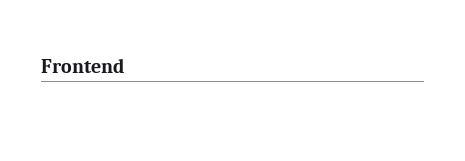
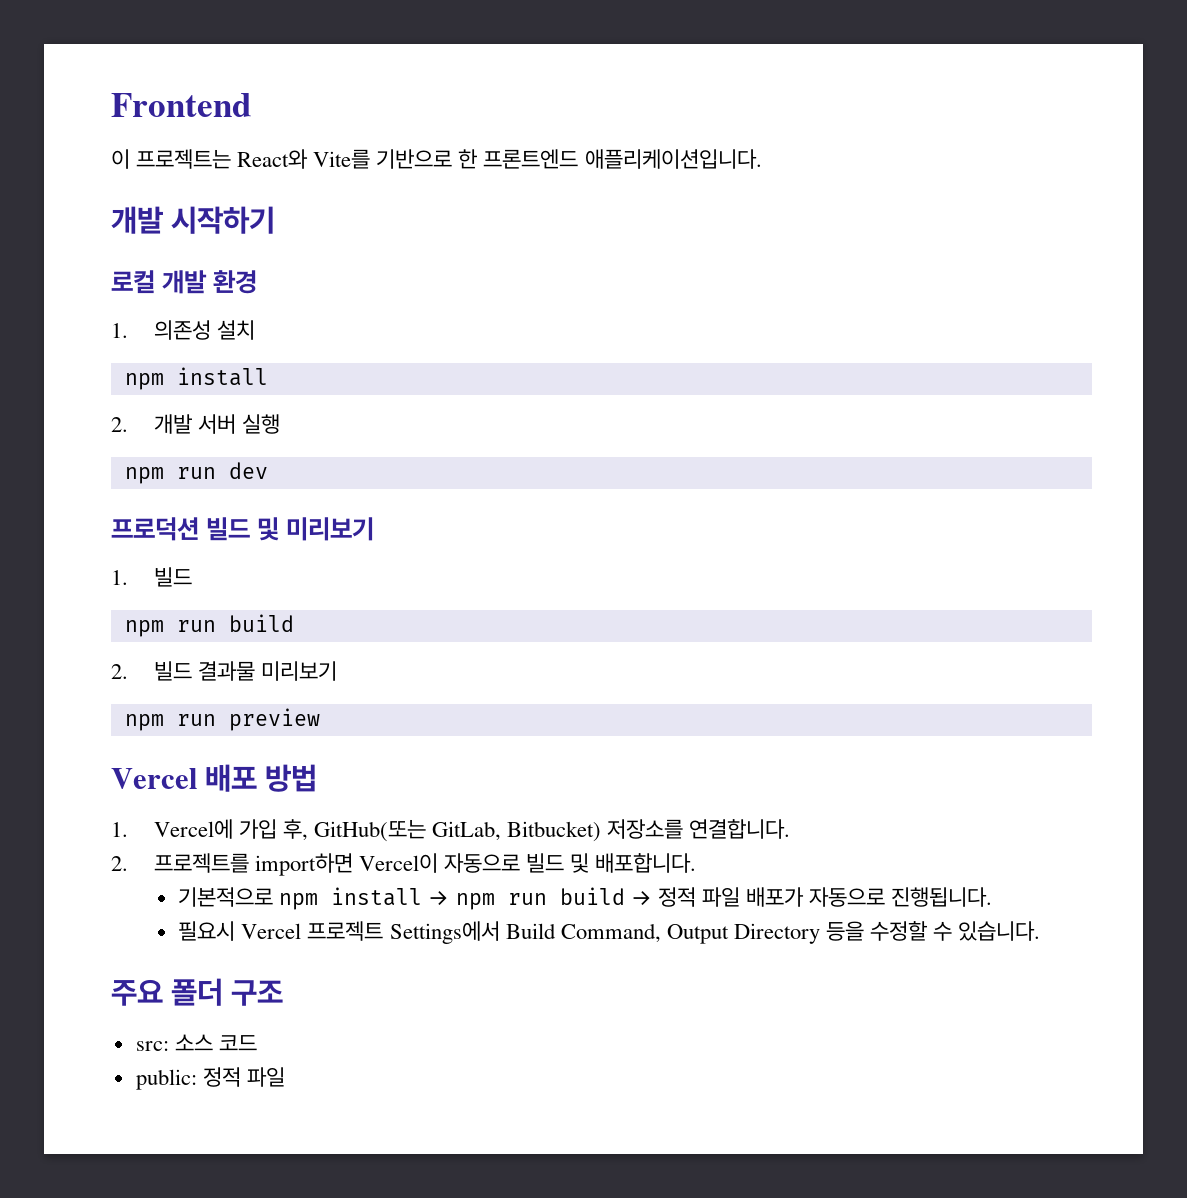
(124, 65) none -> [111,149,762,169] [111,206,276,234] [111,270,258,294] [111,320,255,340] [124,367,268,390] [111,414,280,434] [124,462,268,484] [111,517,375,541] [111,567,192,587] [124,614,294,637] [111,661,337,681] [124,708,320,731] [111,764,318,792] [111,819,791,842] [111,853,696,876] [178,887,992,910] [178,921,1041,944] [111,978,284,1006] [135,1034,257,1051] [135,1067,285,1090] // 이 프로젝트는 React와 Vite를 기반으로 한 프론트엔드 애플리케이션입니다. // 개발 시작하기 // 로컬 개발 환경 // 1. 의존성 설치 // npm install // 2. 개발 서버 실행 // npm run dev // 프로덕션 빌드 및 미리보기 // 1. 빌드 // npm run build // 2. 빌드 결과물 미리보기 // npm run preview // Vercel 배포 방법 // 1. Vercel에 가입 후, GitHub(또는 GitLab, Bitbucket) 저장소를 연결합니다. // 2. 프로젝트를 import하면 Vercel이 자동으로 빌드 및 배포합니다. // 기본적으로 npm install → npm run build → 정적 파일 배포가 자동으로 진행됩니다. // 필요시 Vercel 프로젝트 Settings에서 Build Command, Output Directory 등을 수정할 수 있습니다. // 주요 폴더 구조 // src: 소스 코드 // public: 정적 파일

